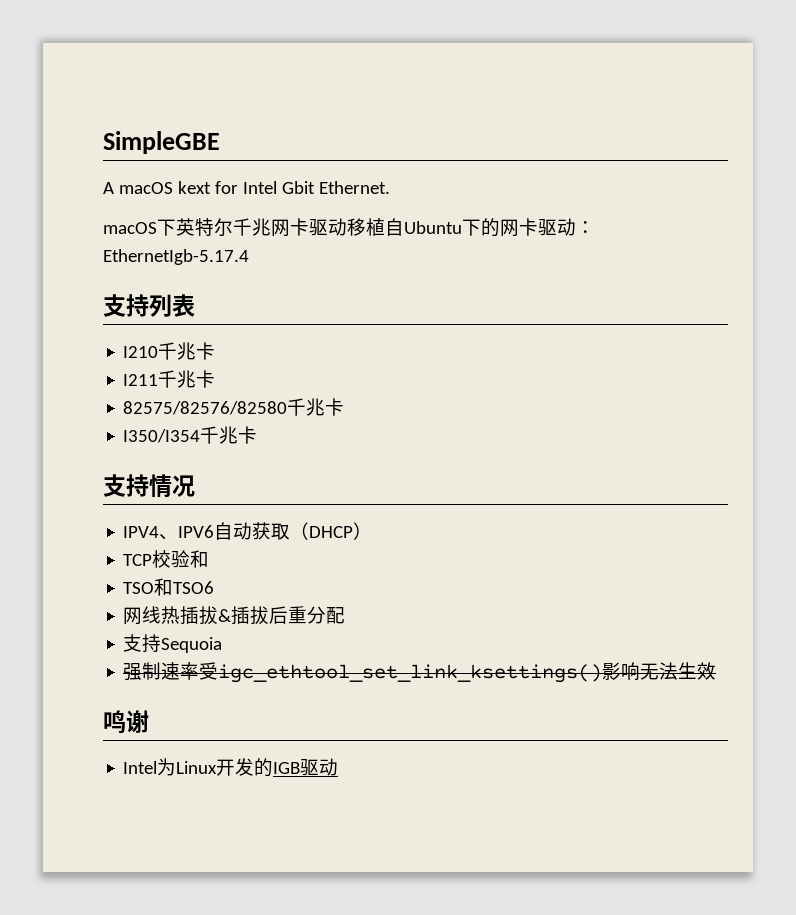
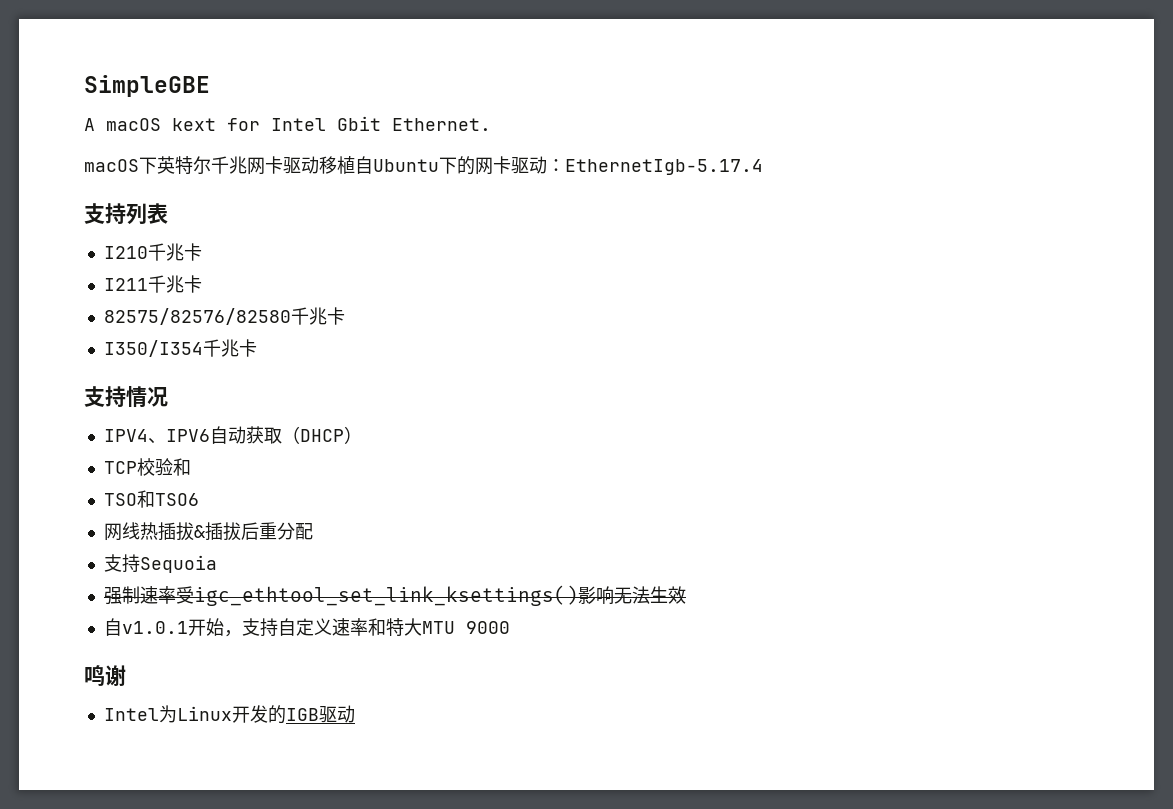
(717, 671) none -> [103,618,510,637] // 自v1.0.1开始，支持自定义速率和特大MTU 9000

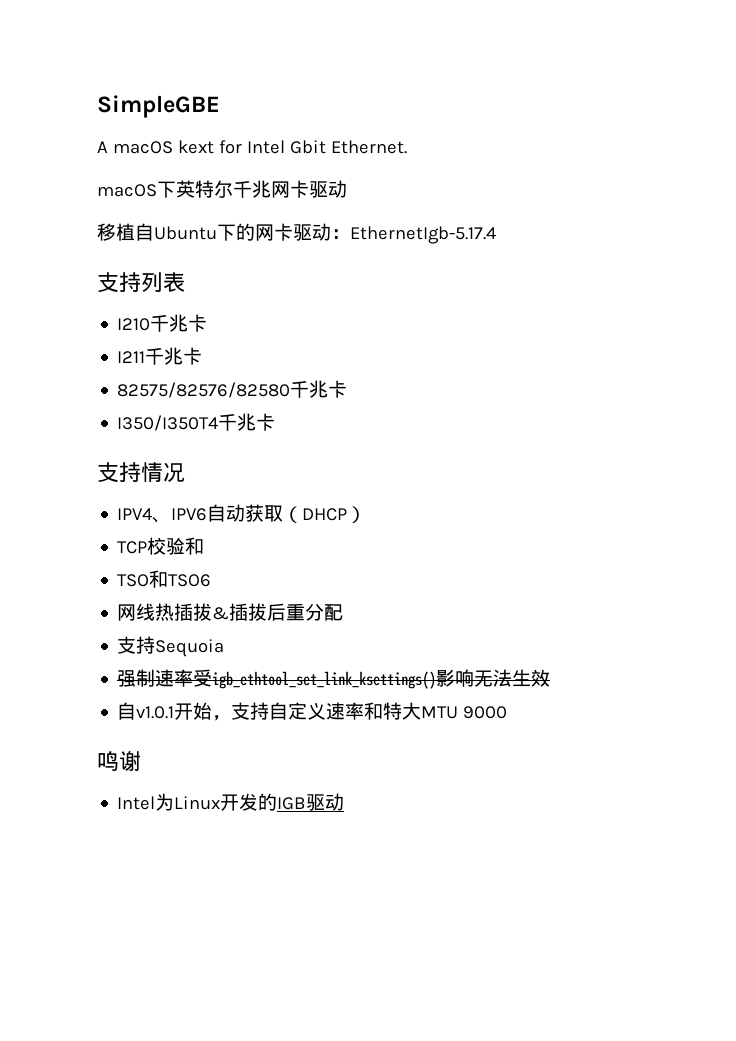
(319, 165) none -> (347, 189) //
[103,340,203,357] I350/I354 -> [117,415,219,431] I350/I350T4
[193,585,578,606] igc_ethtool_set_link_ksettings() -> [212,671,437,689] igb_ethtool_set_link_ksettings()

